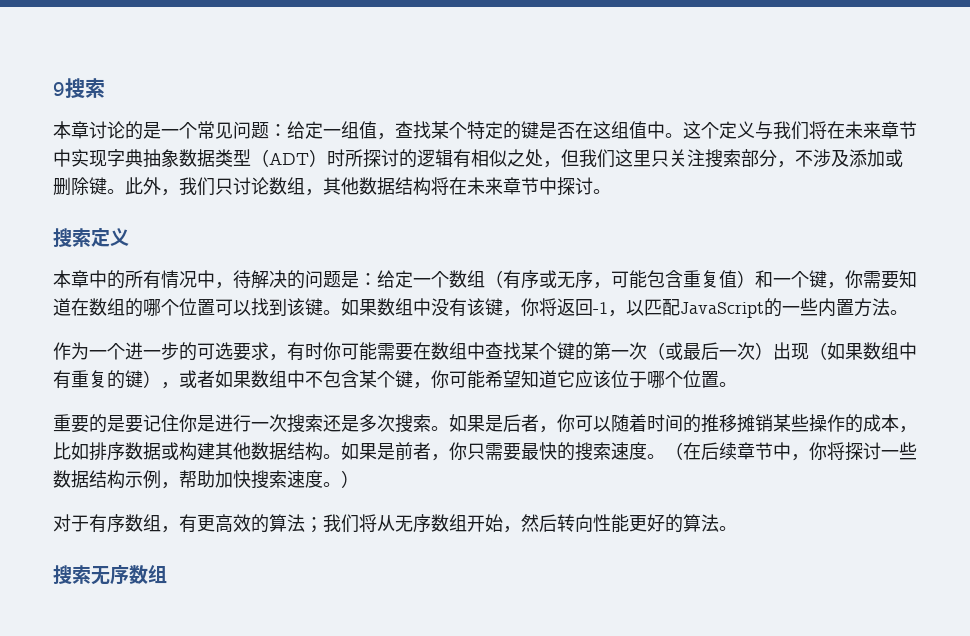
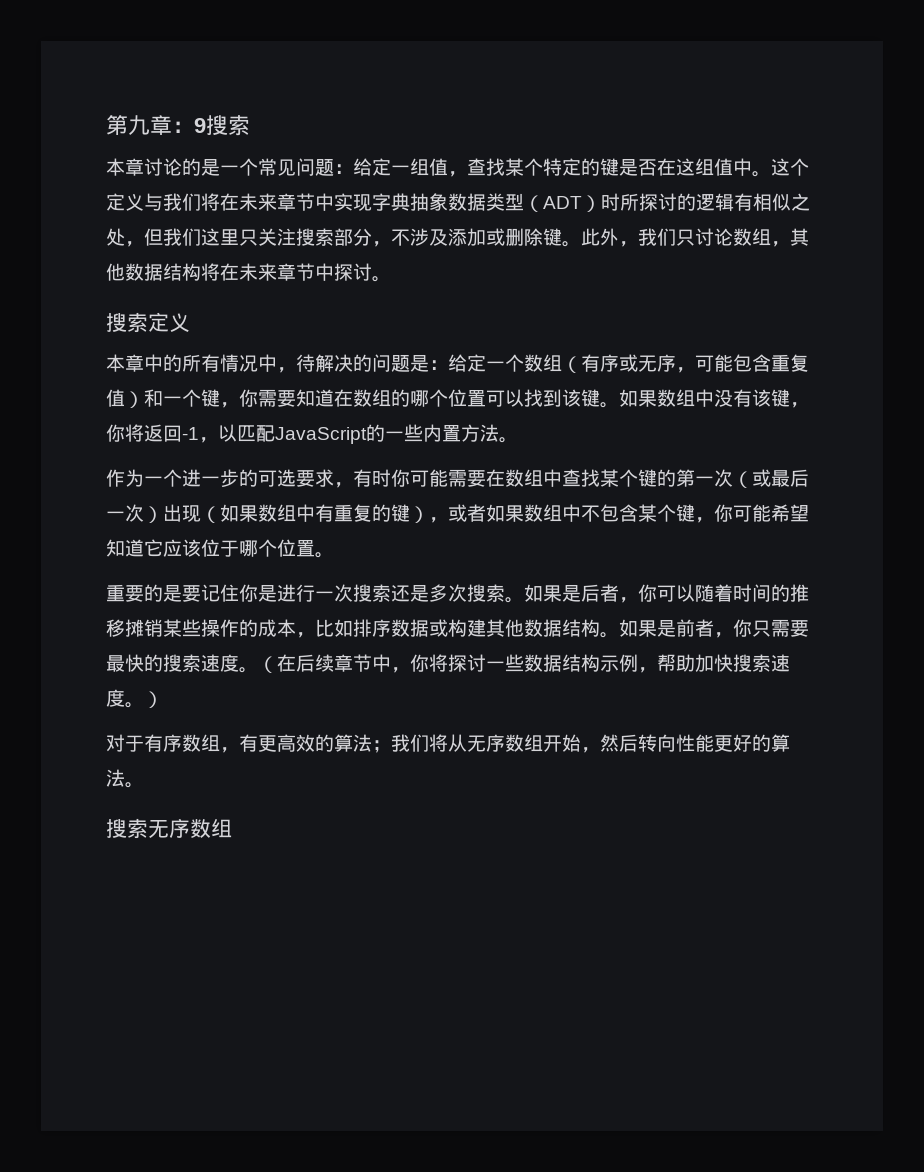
(53, 89) none -> [106,115,194,135] 第九章：

